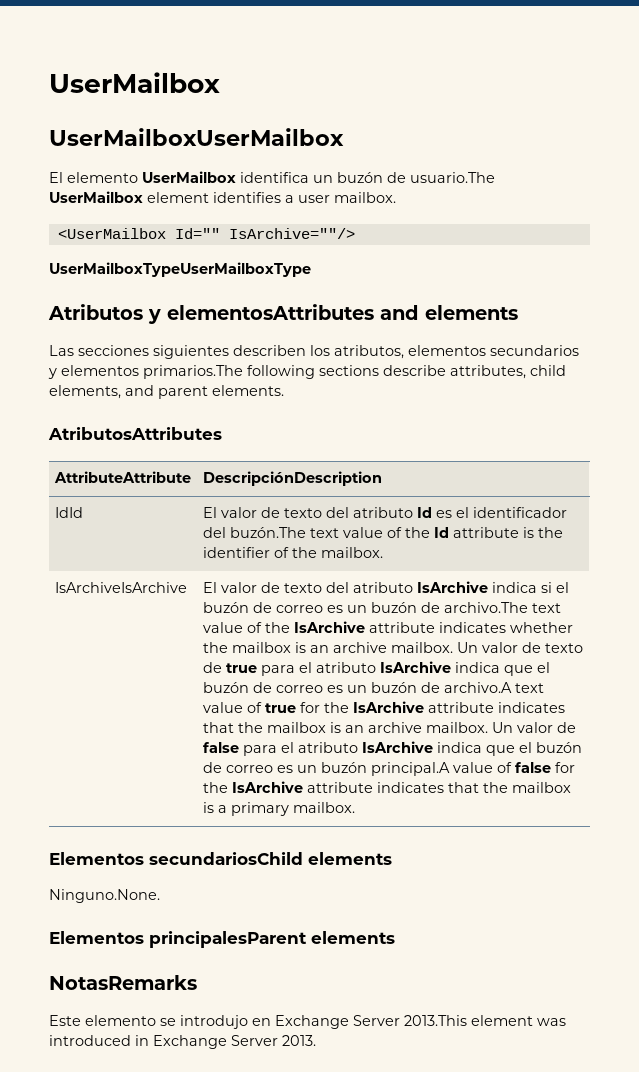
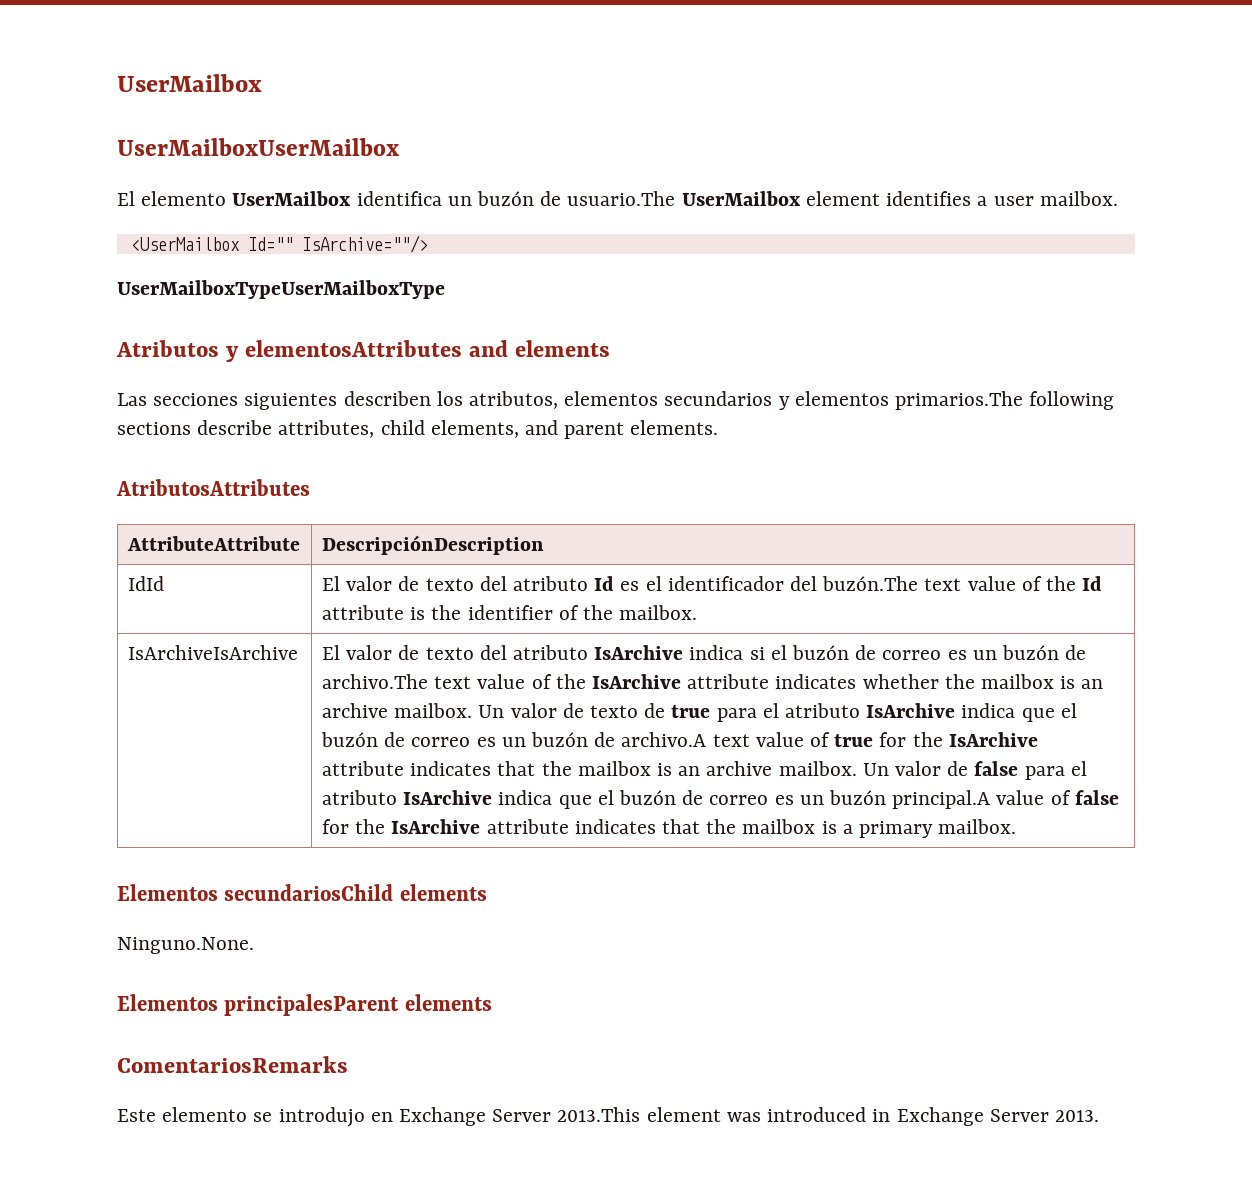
[49,975,197,990] NotasRemarks -> [117,1056,348,1073] ComentariosRemarks

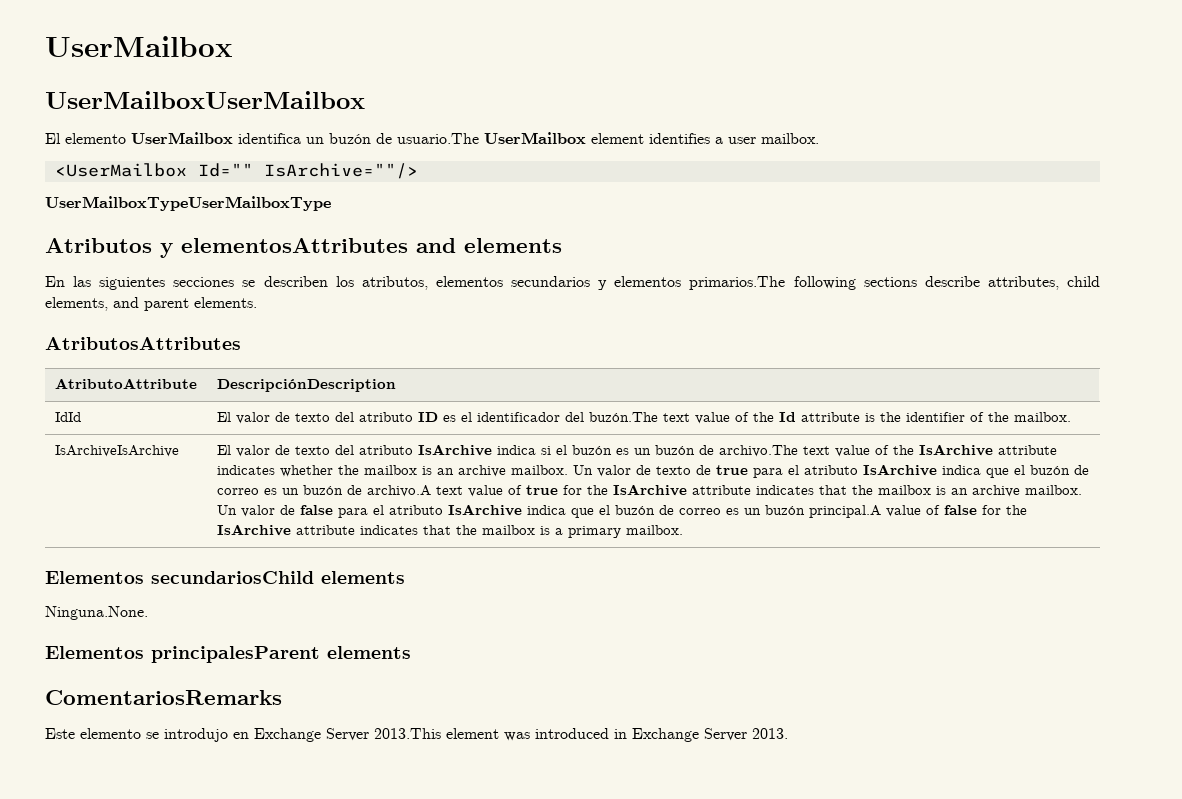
[117,393,338,410] Las secciones siguientes -> [45,276,256,290] En las siguientes secciones se
[126,536,300,551] AttributeAttribute -> [54,378,197,389] AtributoAttribute
[594,576,615,591] Id -> [417,412,438,422] ID
[855,645,942,660] de correo -> (612, 450) none
[117,937,254,954] Ninguno.None. -> [45,606,148,620] Ninguna.None.

